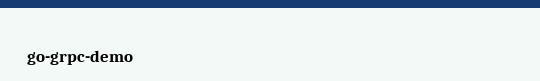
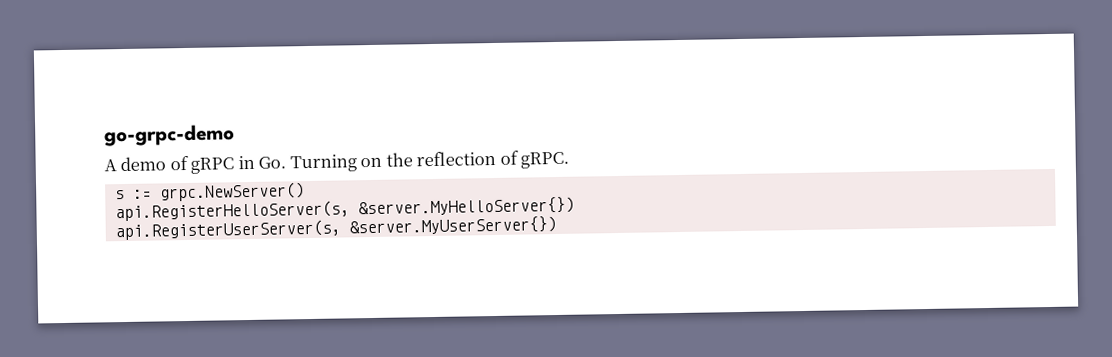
(133, 57) none -> [104,150,570,174] [114,182,305,202] [114,196,575,222] [114,215,557,241] // A demo of gRPC in Go. Turning on the reflection of gRPC. // s := grpc.NewServer() // api.RegisterHelloServer(s, &server.MyHelloServer{}) // api.RegisterUserServer(s, &server.MyUserServer{})

